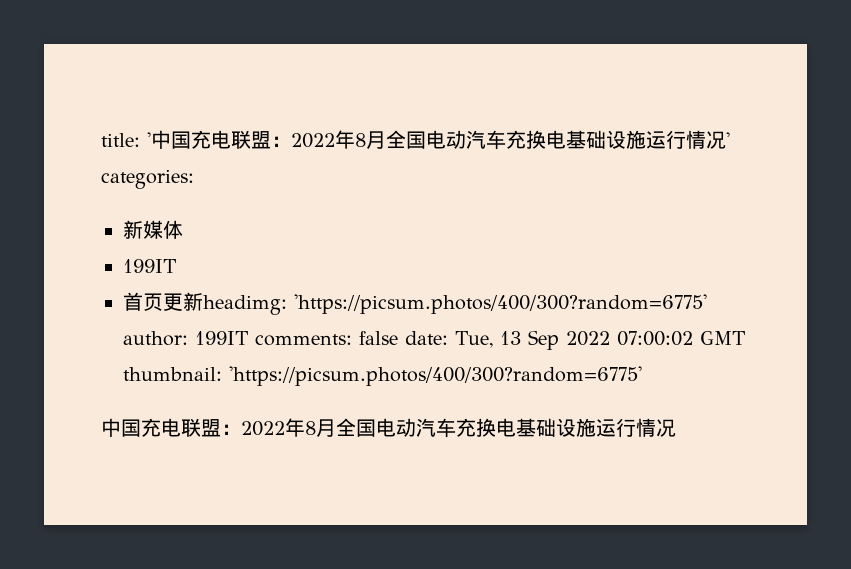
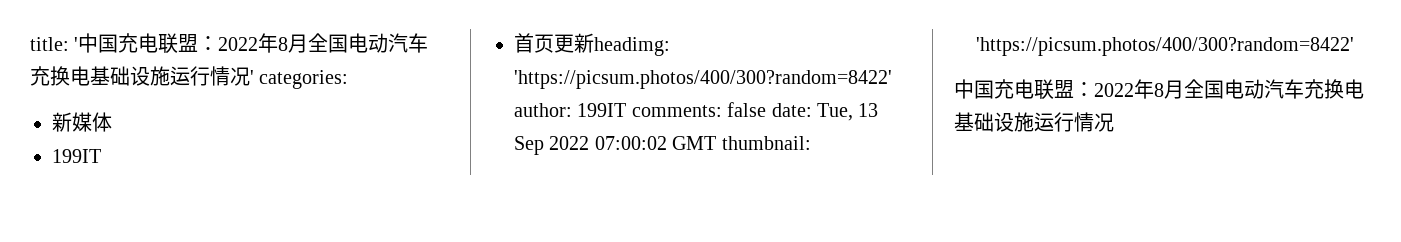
[294,294,707,314] 'https://picsum.photos/400/300?random=6775' -> [514,70,892,89] 'https://picsum.photos/400/300?random=8422'
[229,366,642,386] 'https://picsum.photos/400/300?random=6775' -> [976,37,1354,56] 'https://picsum.photos/400/300?random=8422'

